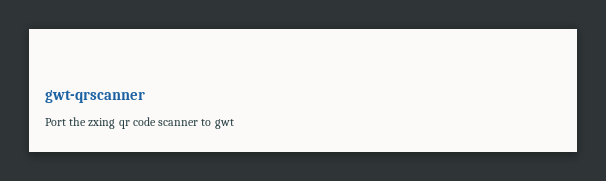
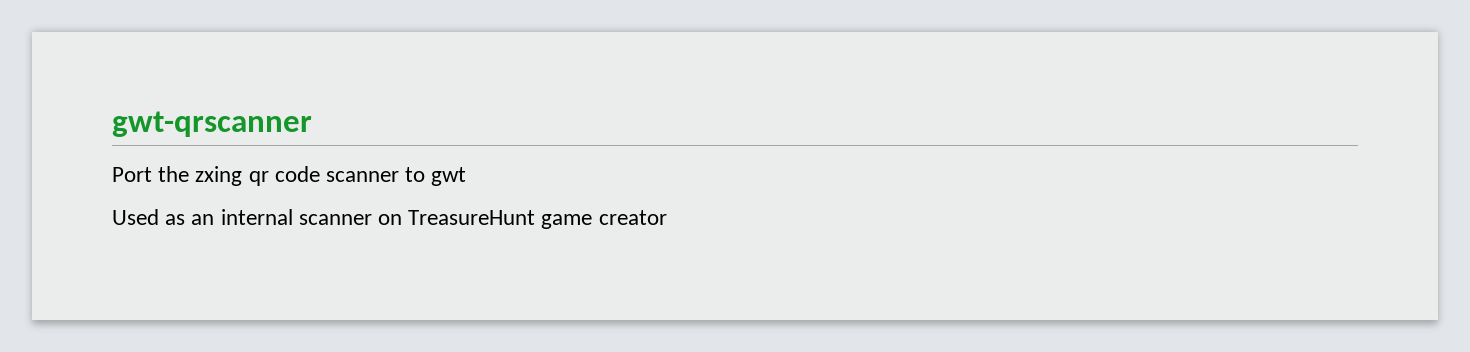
(234, 124) none -> [112,209,667,229] // Used as an internal scanner on TreasureHunt game creator

